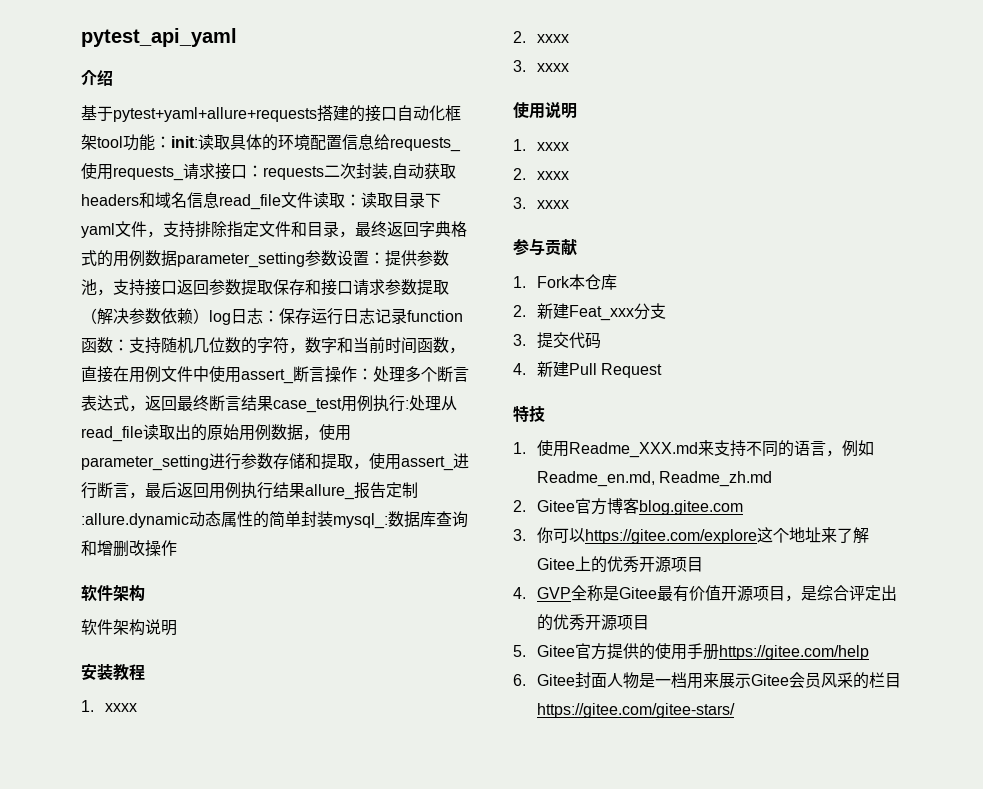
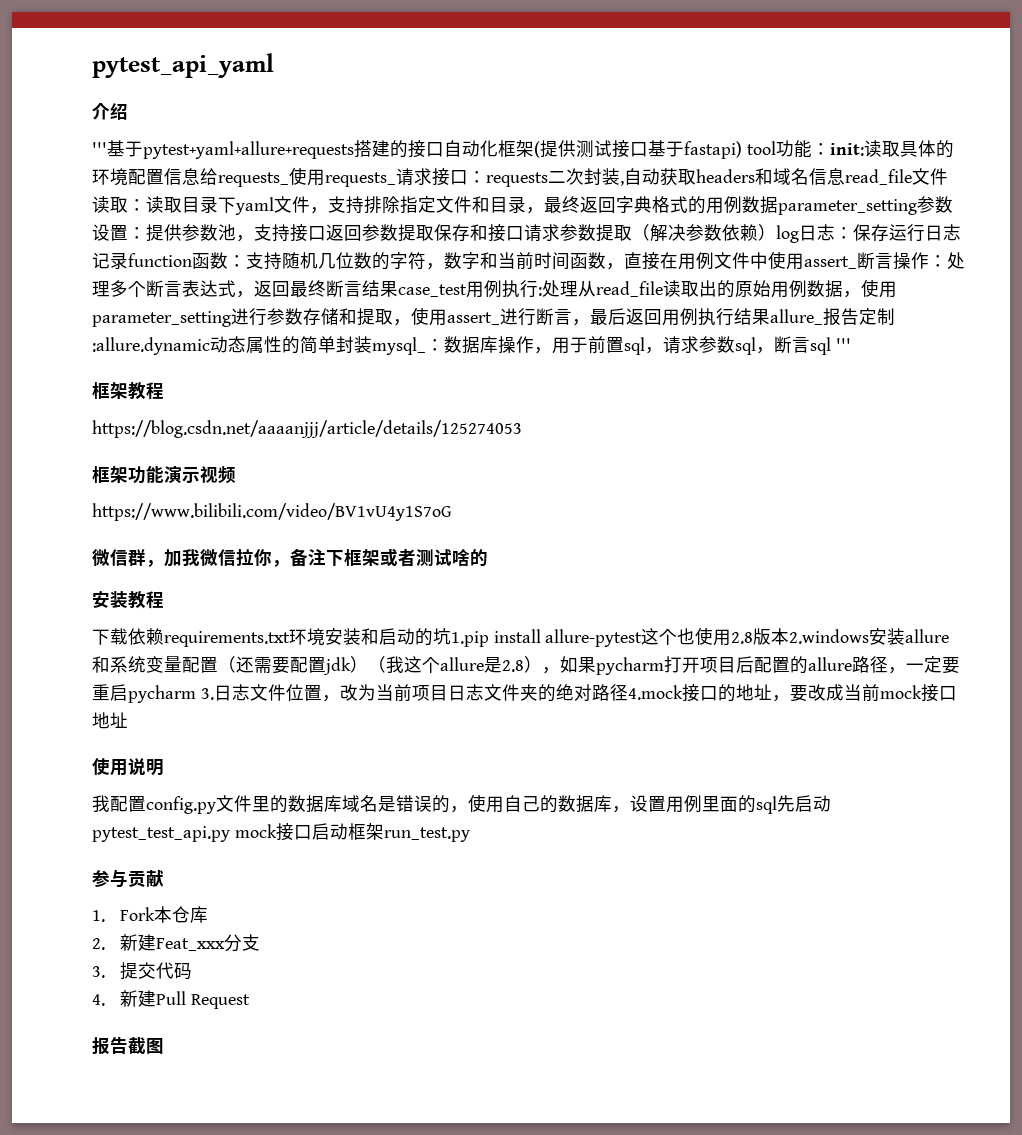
(113, 78) none -> [92,142,107,155] '''
(97, 142) none -> [534,140,742,159] (提供测试接口基于fastapi)
[333,511,468,529] [81,540,177,557] [81,584,145,602] [81,619,177,636] [81,663,145,681] [81,700,137,712] [513,31,569,43] [513,60,569,72] [513,102,577,119] [513,139,569,151] [513,168,569,180] [513,197,569,209] mysql_:数据库查询和增删改操作 // 软件架构 // 软件架构说明 // 安装教程 // 1. xxxx // 2. xxxx // 3. xxxx // 使用说明 // 1. xxxx // 2. xxxx // 3. xxxx -> [372,336,851,355] [92,382,164,400] [92,420,522,438] [92,465,236,484] [92,503,452,521] [92,548,488,567] [92,591,164,609] [92,627,950,647] [92,656,960,675] [92,684,957,703] [92,712,128,729] [92,758,164,776] [92,794,831,814] [92,823,470,842] mysql_：数据库操作，用于前置sql，请求参数sql，断言sql ''' // 框架教程 // https://blog.csdn.net/aaaanjjj/article/details/125274053 // 框架功能演示视频 // https://www.bilibili.com/video/BV1vU4y1S7oG // 微信群，加我微信拉你，备注下框架或者测试啥的 // 安装教程 // 下载依赖requirements.txt环境安装和启动的坑1.pip install allure-pytest这个也使用2.8版本2.windows安装allure和系统变量配置（还需要配置jdk）（我这个allure是2.8），如果pycharm打开项目后配置的allure路径，一定要重启pycharm 3.日志文件位置，改为当前项目日志文件夹的绝对路径4.mock接口的地址，要改成当前mock接口地址 // 使用说明 // 我配置config.py文件里的数据库域名是错误的，使用自己的数据库，设置用例里面的sql先启动pytest_test_api.py mock接口启动框架run_test.py
[513,405,545,422] [513,440,874,458] [536,471,773,487] [513,498,743,515] [513,527,869,544] [536,556,703,573] [513,585,897,602] [536,614,649,631] [513,643,869,660] [513,672,901,689] [536,703,735,718] 特技 // 1.使用Readme_XXX.md来支持不同的语言，例如Readme_en.md, Readme_zh.md // 2. Gitee官方博客blog.gitee.com // 3.你可以https://gitee.com/explore这个地址来了解Gitee上的优秀开源项目 // 4. GVP全称是Gitee最有价值开源项目，是综合评定出的优秀开源项目 // 5. Gitee官方提供的使用手册https://gitee.com/help // 6. Gitee封面人物是一档用来展示Gitee会员风采的栏目https://gitee.com/gitee-stars/ -> [92,1036,164,1055] 报告截图

